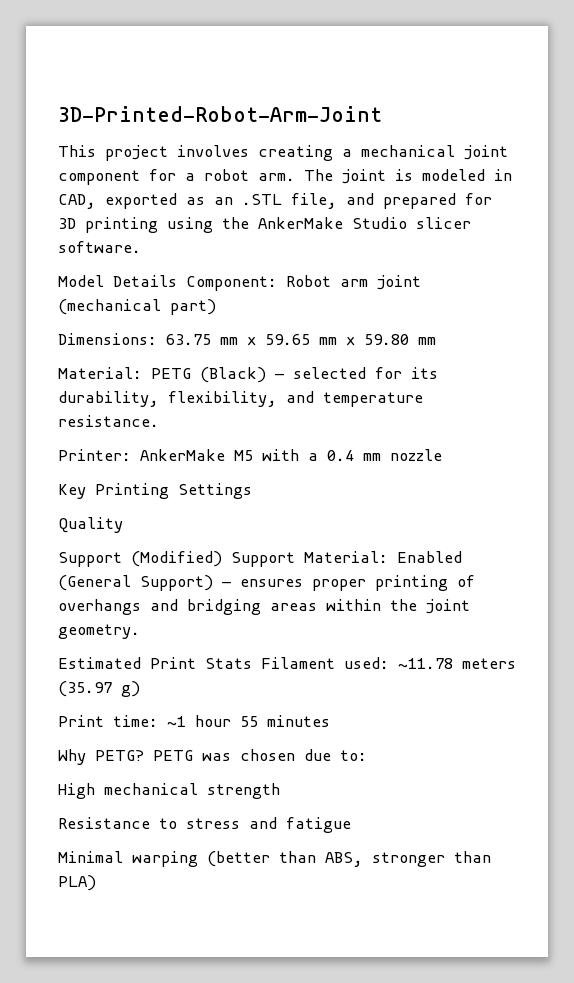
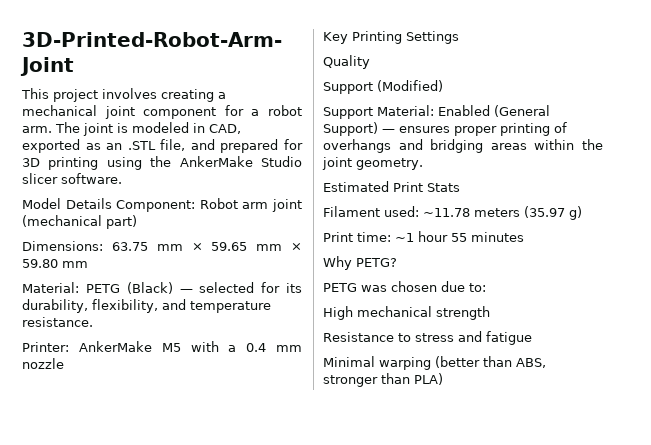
(222, 559) none -> (443, 86) //
(252, 663) none -> (460, 187) //
(144, 755) none -> (397, 262) //

